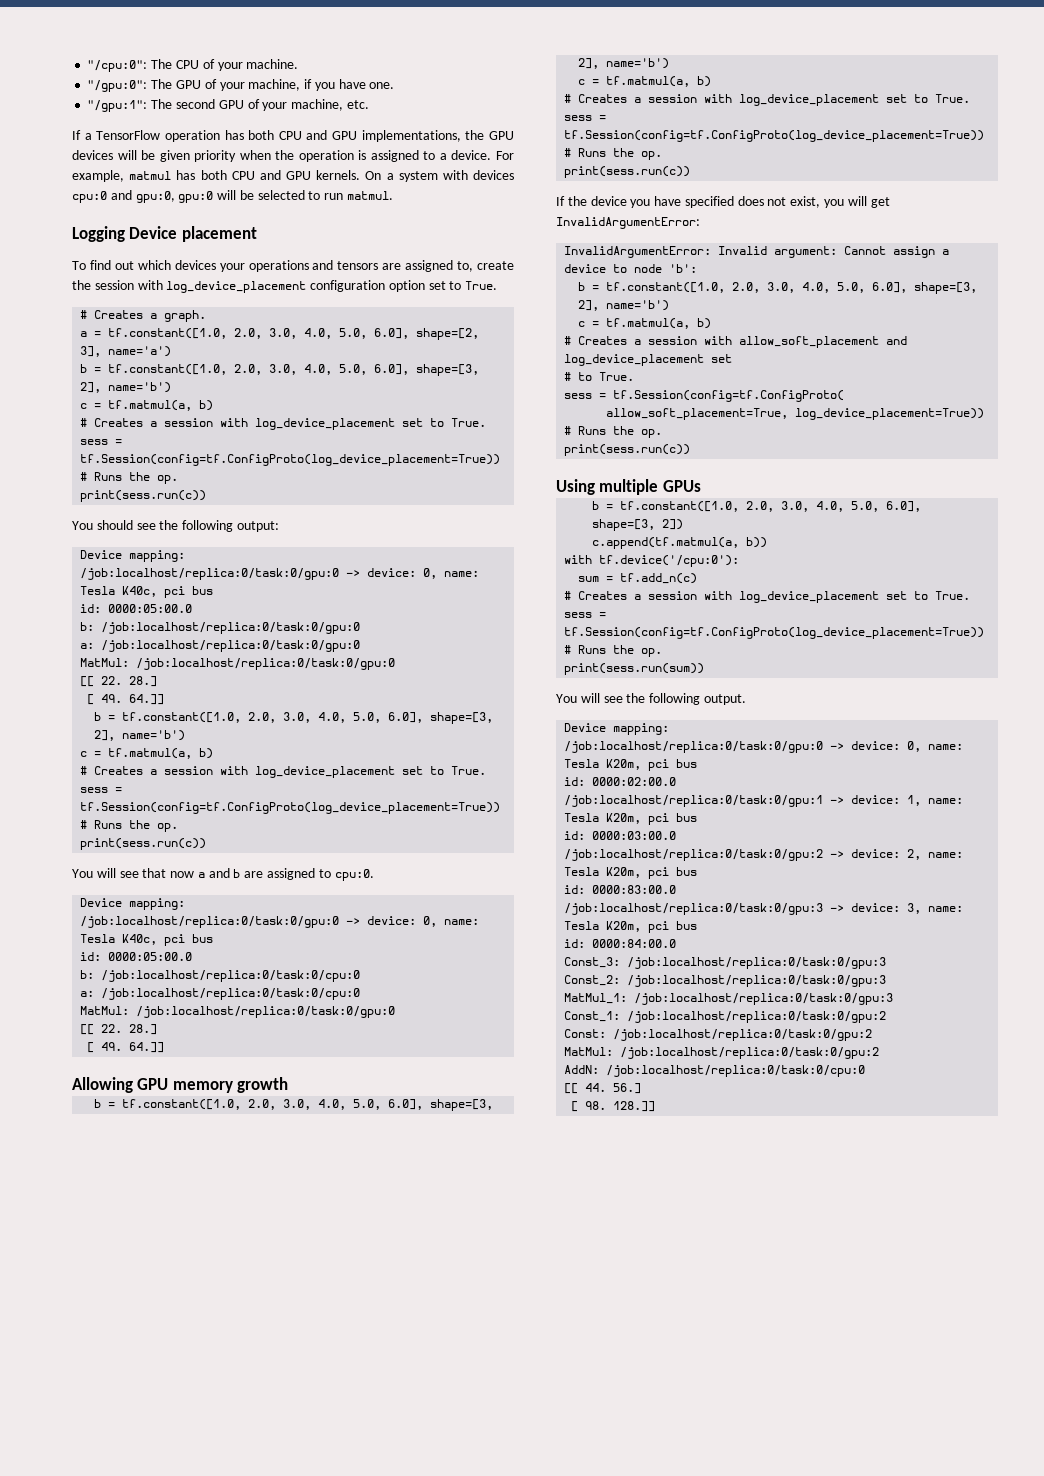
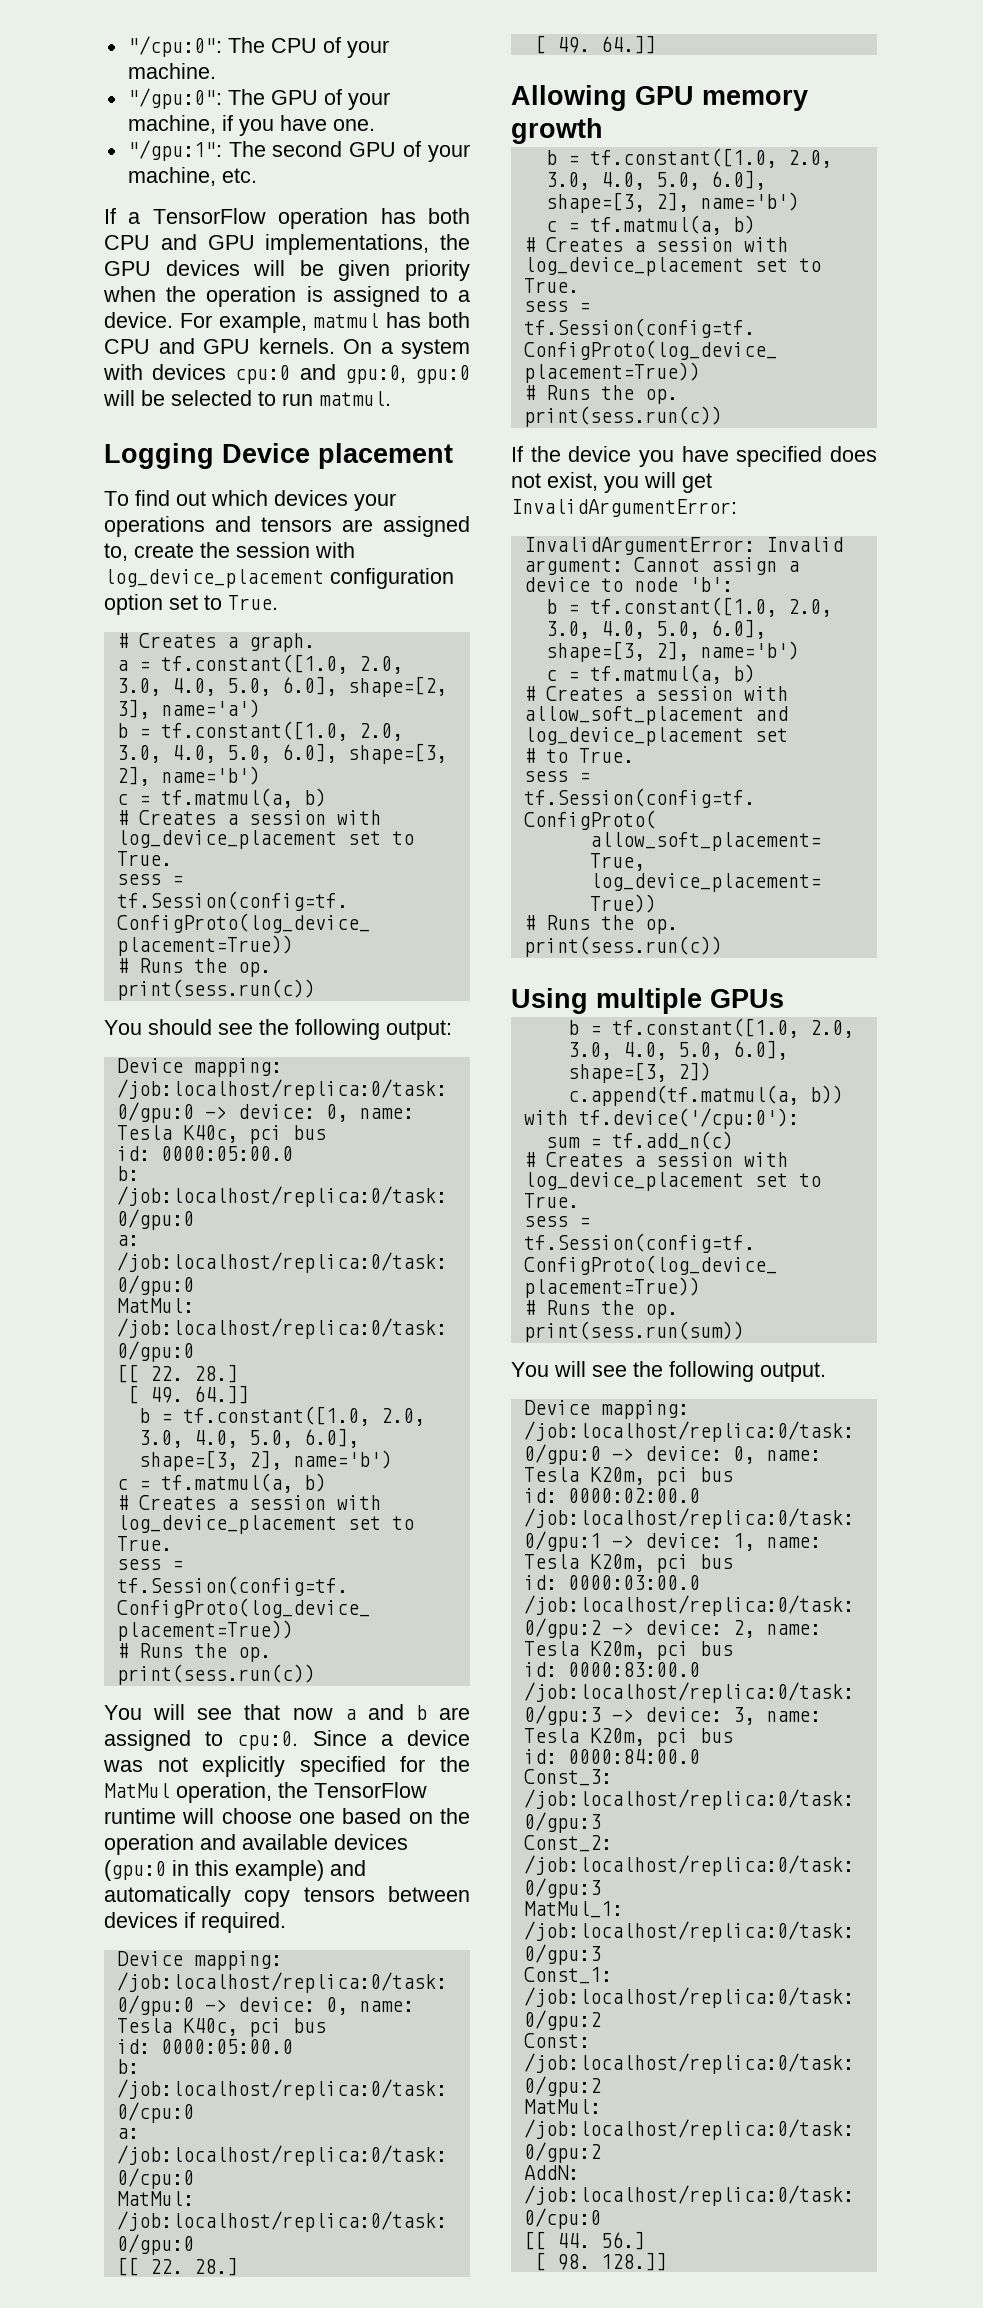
(374, 875) none -> [312,1730,470,1746] [103,1756,470,1777] [104,1782,427,1803] [104,1808,470,1824] [104,1834,408,1855] [104,1860,366,1881] [104,1886,470,1907] [104,1912,286,1933] Since a device was not explicitly specified for the MatMul operation, the TensorFlow runtime will choose one based on the operation and available devices (gpu:0 in this example) and automatically copy tensors between devices if required.

